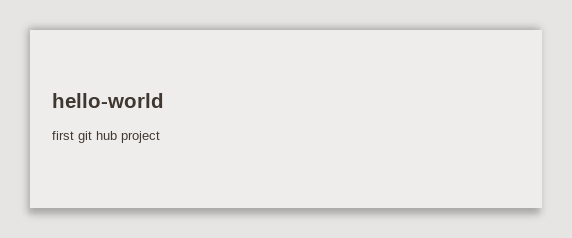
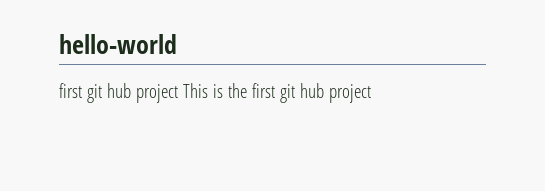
(160, 137) none -> [182,83,371,103] This is the first git hub project

